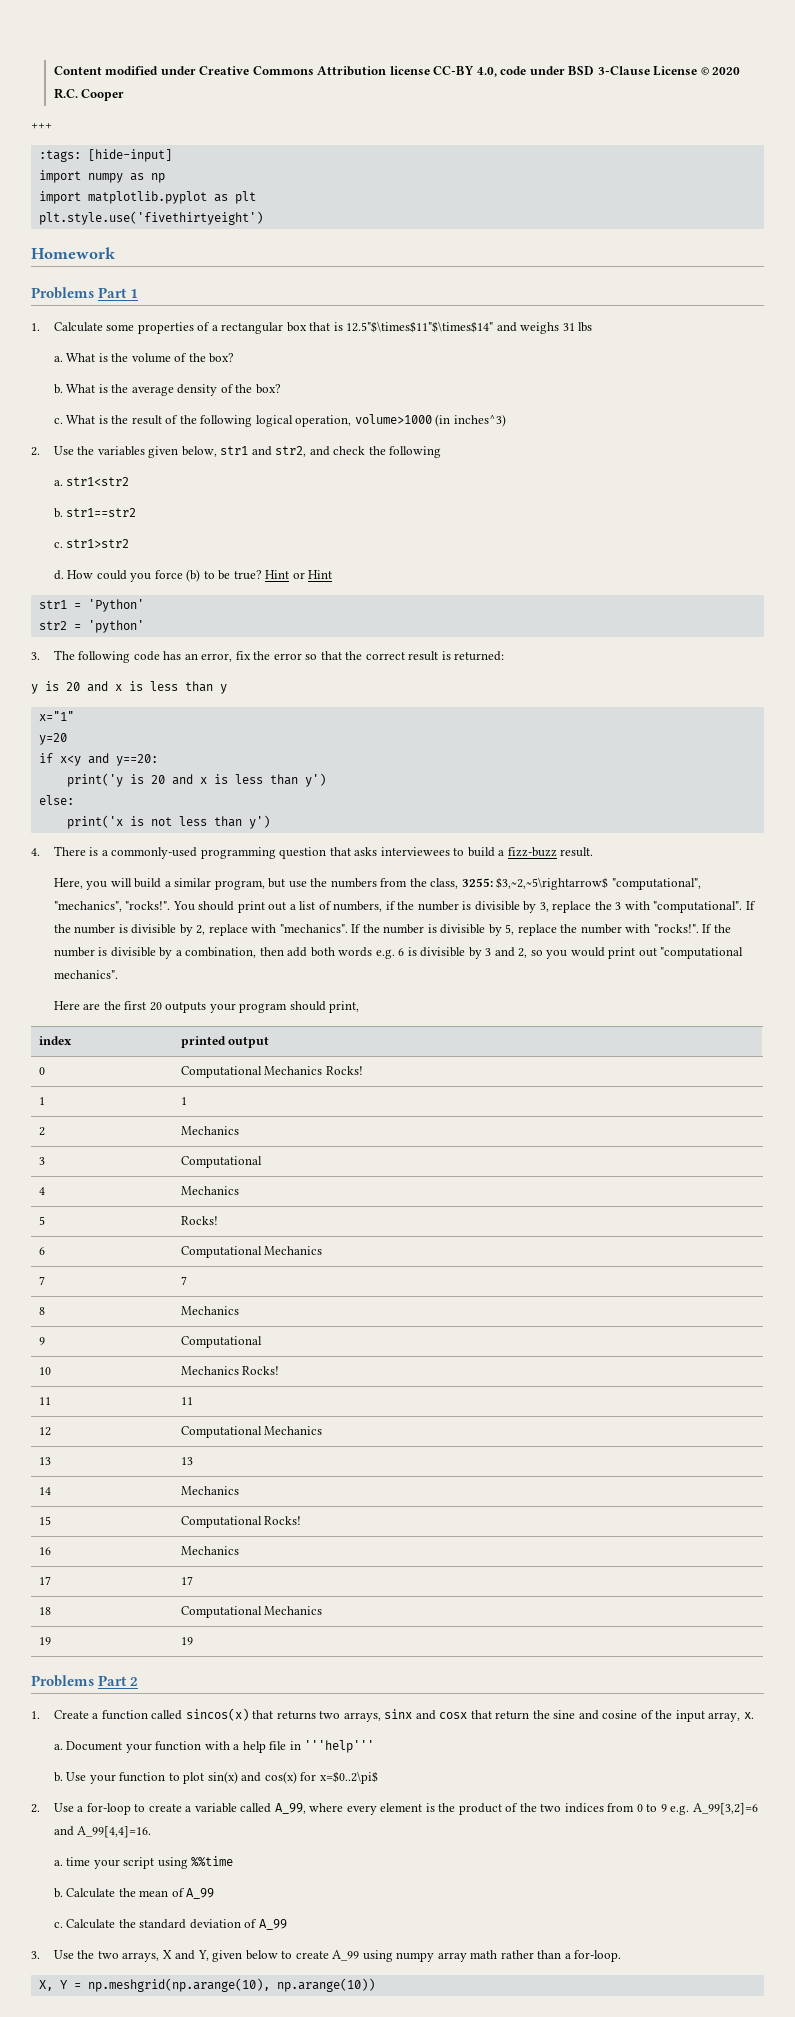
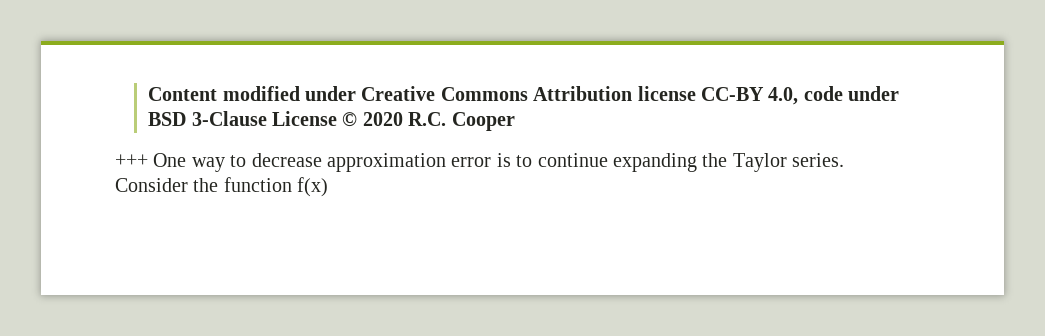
[38,149,172,162] [38,170,165,183] [38,191,256,204] [38,211,263,225] [31,247,115,259] [31,287,139,299] [31,321,593,334] [53,353,235,363] [53,384,281,396] [53,414,506,427] [31,446,442,458] [53,477,130,486] [53,508,137,518] [53,539,130,548] [53,569,333,582] [38,599,144,612] [38,620,144,633] [31,650,505,663] [31,681,227,694] [38,711,74,721] [38,733,67,745] [38,753,158,766] [66,773,326,787] [38,795,74,805] [66,815,270,829] [31,846,594,859] [53,877,701,890] [53,901,756,913] [53,924,731,936] [53,947,744,959] [53,970,118,979] [53,1001,360,1013] [38,1036,72,1045] [180,1036,270,1048] [38,1067,45,1075] [180,1066,363,1078] [38,1097,45,1105] [180,1097,187,1105] [38,1127,45,1136] [180,1126,239,1135] [38,1157,45,1165] [180,1156,262,1168] [38,1187,45,1195] [180,1186,239,1195] [38,1216,45,1225] [180,1216,218,1225] [38,1247,45,1255] [180,1246,323,1258] [38,1276,45,1285] [180,1276,187,1285] [38,1307,45,1315] [180,1306,239,1315] [38,1337,45,1345] [180,1336,262,1348] [38,1367,51,1375] [180,1366,280,1375] [38,1397,51,1405] [180,1397,193,1405] [38,1427,51,1436] [180,1426,323,1438] [38,1457,51,1465] [180,1457,193,1465] [38,1487,51,1495] [180,1486,239,1495] [38,1516,51,1525] [180,1516,302,1528] [38,1547,51,1555] [180,1546,239,1555] [38,1576,51,1585] [180,1576,193,1585] [38,1607,51,1615] [180,1606,323,1618] [38,1637,51,1645] [180,1637,193,1645] [31,1675,139,1687] [31,1708,754,1722] [53,1740,375,1753] [53,1771,378,1784] [31,1803,758,1815] [53,1826,152,1838] [53,1856,234,1869] [53,1888,215,1899] [53,1919,287,1930] [31,1950,622,1962] [38,1978,375,1992] // :tags: [hide-input] // import numpy as np // import matplotlib.pyplot as plt // plt.style.use('fivethirtyeight') // Homework // Problems Part 1 // 1. Calculate some properties of a rectangular box that is 12.5"$\times$11"$\times$14" and weighs 31 lbs // a. What is the volume of the box? // b. What is the average density of the box? // c. What is the result of the following logical operation, volume>1000 (in inches^3) // 2. Use the variables given below, str1 and str2, and check the following // a. str1<str2 // b. str1==str2 // c. str1>str2 // d. How could you force (b) to be true? Hint or Hint // str1 = 'Python' // str2 = 'python' // 3. The following code has an error, fix the error so that the correct result is returned: // y is 20 and x is less than y // x="1" // y=20 // if x<y and y==20: // print('y is 20 and x is less than y') // else: // print('x is not less than y') // 4. There is a commonly-used programming question that asks interviewees to build a fizz-buzz result. // Here, you will build a similar program, but use the numbers from the class, 3255: $3,~2,~5\rightarrow$ "computational", "mechanics", "rocks!". You should print out a list of numbers, if the number is divisible by 3, replace the 3 with "computational". If the number is divisible by 2, replace with "mechanics". If the number is divisible by 5, replace the number with "rocks!". If the number is divisible by a combination, then add both words e.g. 6 is divisible by 3 and 2, so you would print out "computational mechanics". // Here are the first 20 outputs your program should print, // index | printed output // 0 | Computational Mechanics Rocks! // 1 | 1 // 2 | Mechanics // 3 | Computational // 4 | Mechanics // 5 | Rocks! // 6 | Computational Mechanics // 7 | 7 // 8 | Mechanics // 9 | Computational // 10 | Mechanics Rocks! // 11 | 11 // 12 | Computational Mechanics // 13 | 13 // 14 | Mechanics // 15 | Computational Rocks! // 16 | Mechanics // 17 | 17 // 18 | Computational Mechanics // 19 | 19 // Problems Part 2 // 1. Create a function called sincos(x) that returns two arrays, sinx and cosx that return the sine and cosine of the input array, x. // a. Document your function with a help file in '''help''' // b. Use your function to plot sin(x) and cos(x) for x=$0..2\pi$ // 2. Use a for-loop to create a variable called A_99, where every element is the product of the two indices from 0 to 9 e.g. A_99[3,2]=6 and A_99[4,4]=16. // a. time your script using %%time // b. Calculate the mean of A_99 // c. Calculate the standard deviation of A_99 // 3. Use the two arrays, X and Y, given below to create A_99 using numpy array math rather than a for-loop. // X, Y = np.meshgrid(np.arange(10), np.arange(10)) -> [153,153,845,172] [115,177,329,197] One way to decrease approximation error is to continue expanding the Taylor series. Consider the function f(x)

